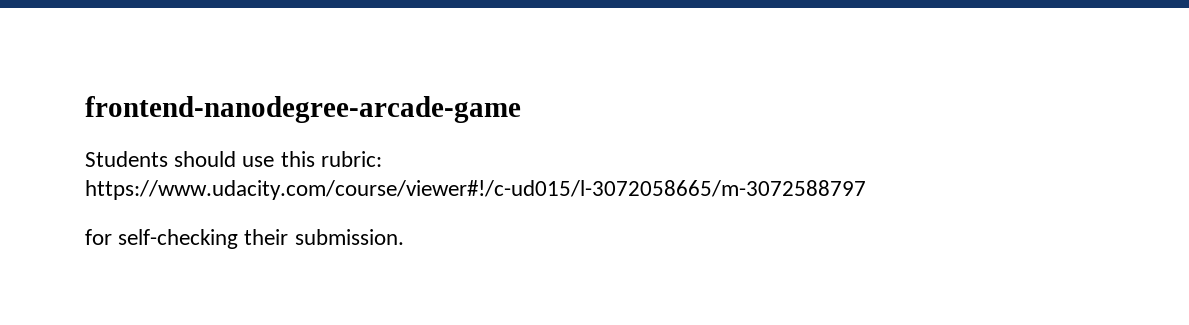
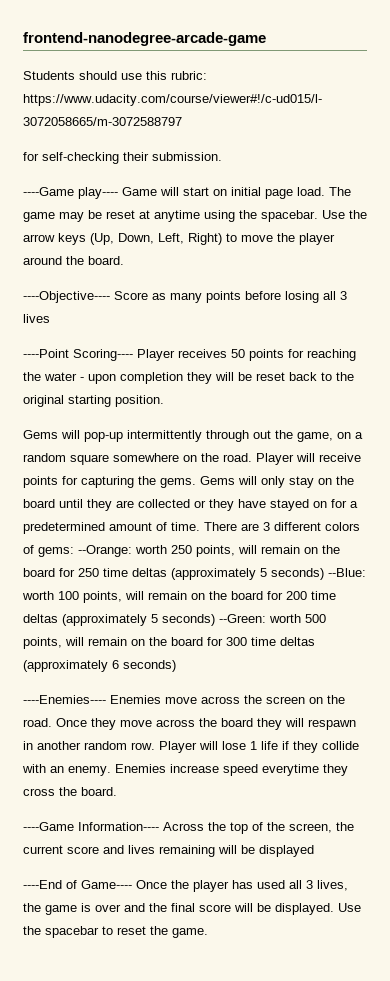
(404, 237) none -> [23,187,351,199] [23,210,367,222] [23,233,335,245] [23,256,124,265] [23,291,347,303] [23,314,50,323] [23,349,356,361] [23,372,354,384] [23,395,164,407] [23,430,363,442] [23,453,361,465] [23,476,354,488] [23,499,358,511] [23,522,360,534] [23,545,340,557] [23,568,366,580] [22,591,336,603] [23,614,326,626] [23,637,315,649] [23,660,176,672] [23,695,345,704] [23,718,356,730] [23,741,359,753] [22,764,348,776] [23,787,117,796] [23,822,354,834] [23,845,314,857] [23,880,348,892] [23,903,361,915] [23,926,208,938] // ----Game play---- Game will start on initial page load. The game may be reset at anytime using the spacebar. Use the arrow keys (Up, Down, Left, Right) to move the player around the board. // ----Objective---- Score as many points before losing all 3 lives // ----Point Scoring---- Player receives 50 points for reaching the water - upon completion they will be reset back to the original starting position. // Gems will pop-up intermittently through out the game, on a random square somewhere on the road. Player will receive points for capturing the gems. Gems will only stay on the board until they are collected or they have stayed on for a predetermined amount of time. There are 3 different colors of gems: --Orange: worth 250 points, will remain on the board for 250 time deltas (approximately 5 seconds) --Blue: worth 100 points, will remain on the board for 200 time deltas (approximately 5 seconds) --Green: worth 500 points, will remain on the board for 300 time deltas (approximately 6 seconds) // ----Enemies---- Enemies move across the screen on the road. Once they move across the board they will respawn in another random row. Player will lose 1 life if they collide with an enemy. Enemies increase speed everytime they cross the board. // ----Game Information---- Across the top of the screen, the current score and lives remaining will be displayed // ----End of Game---- Once the player has used all 3 lives, the game is over and the final score will be displayed. Use the spacebar to reset the game.

